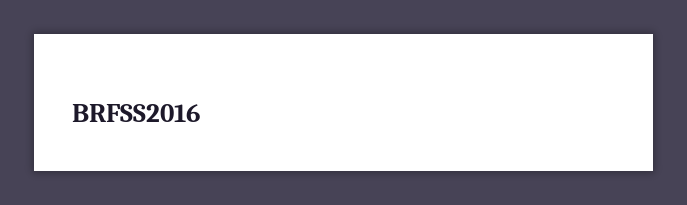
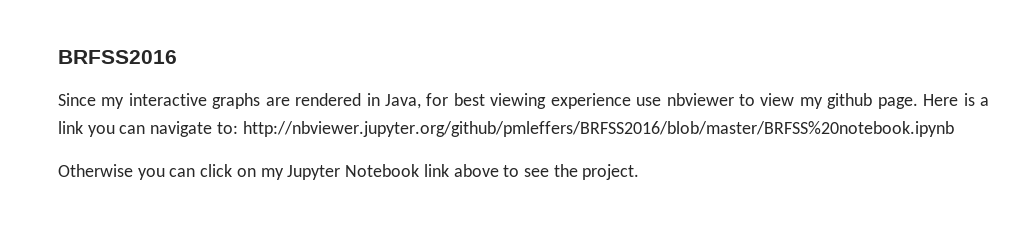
(201, 113) none -> [58,93,990,109] [58,121,954,137] [58,164,640,180] // Since my interactive graphs are rendered in Java, for best viewing experience use nbviewer to view my github page. Here is a link you can navigate to: http://nbviewer.jupyter.org/github/pmleffers/BRFSS2016/blob/master/BRFSS%20notebook.ipynb // Otherwise you can click on my Jupyter Notebook link above to see the project.

